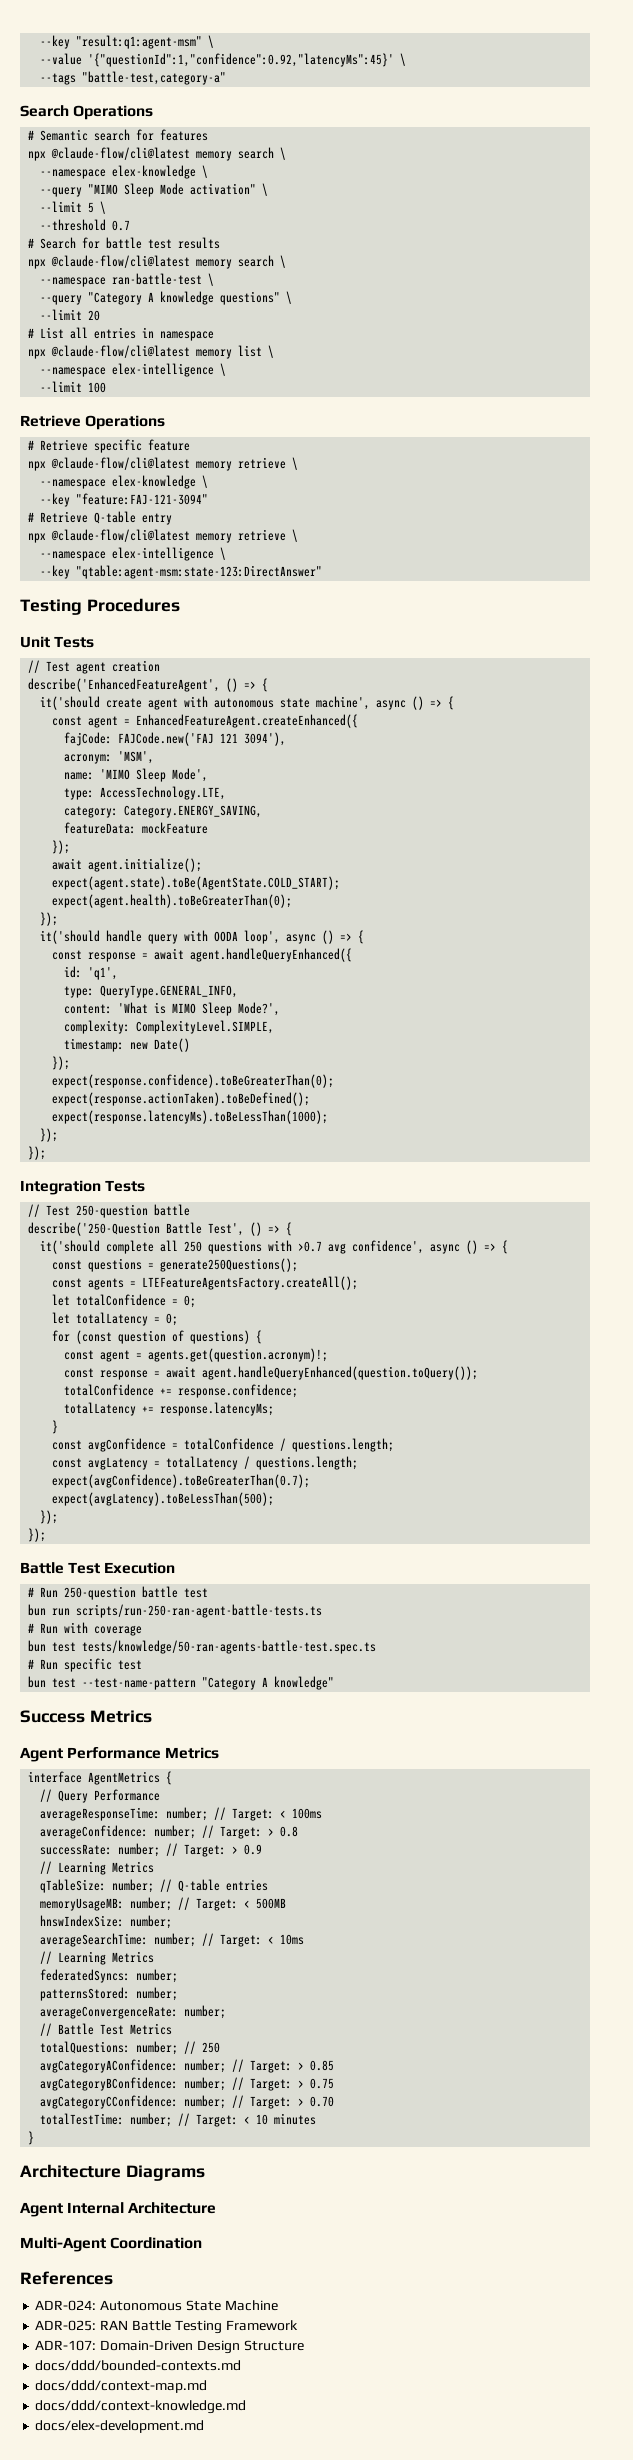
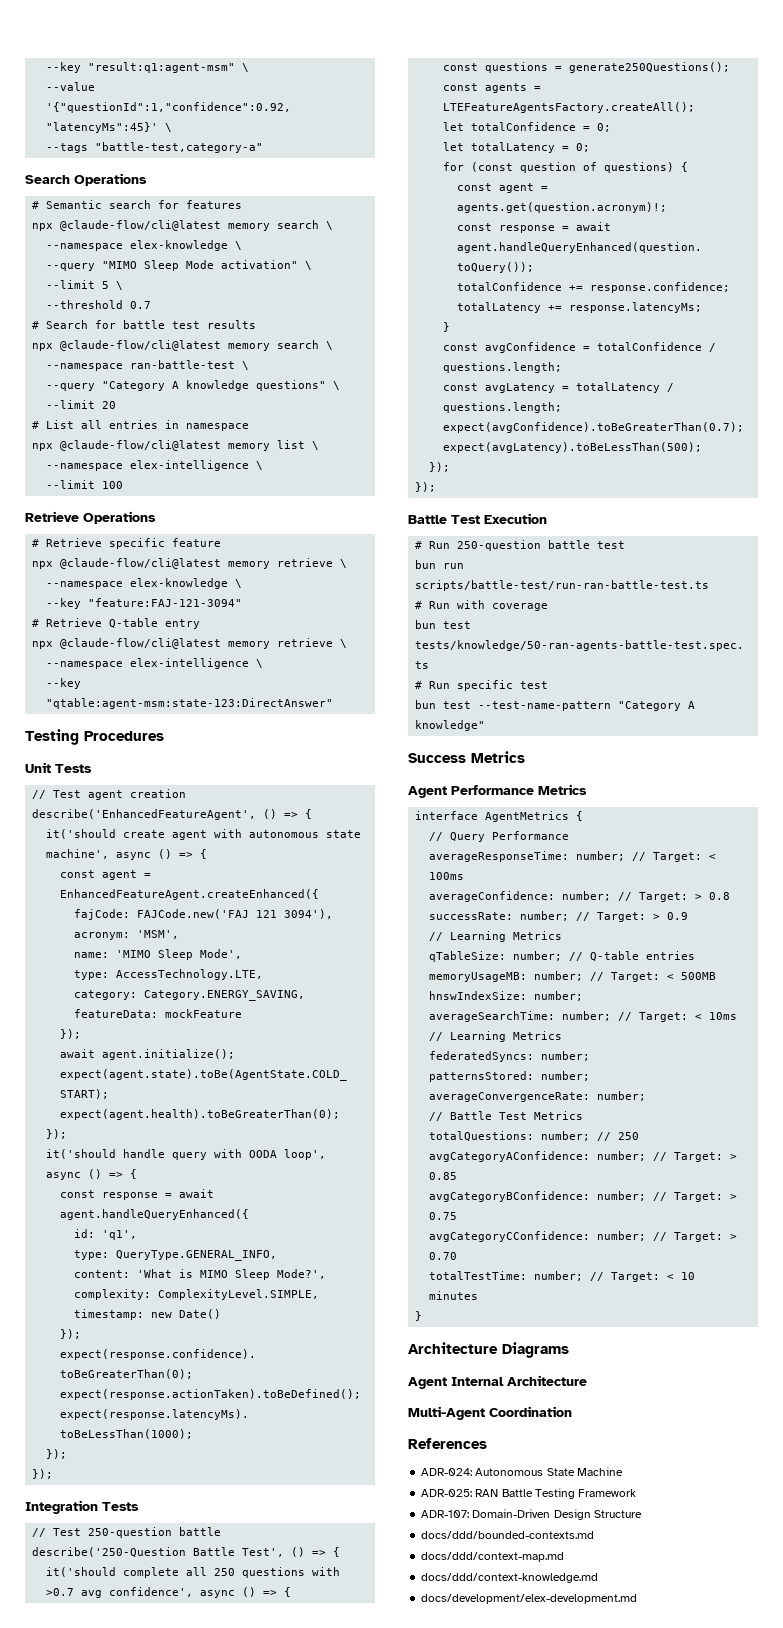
[76,1604,323,1618] scripts/run-250-ran-agent-battle-tests.ts -> [415,580,710,591] scripts/battle-test/run-ran-battle-test.ts
[35,2420,205,2433] docs/elex-development.md -> [421,1594,638,1604] docs/development/elex-development.md

